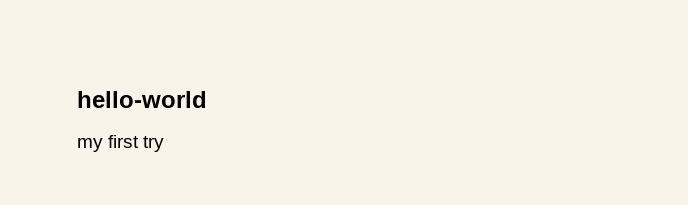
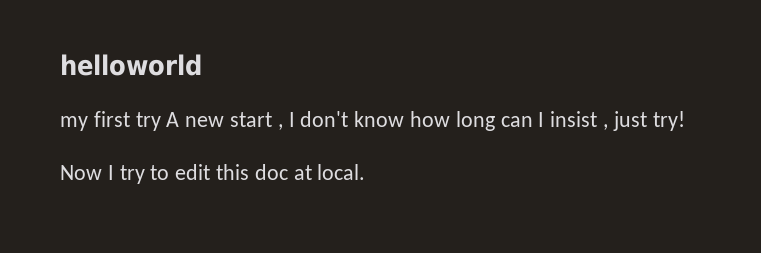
[77,91,207,108] hello-world -> [60,54,202,76] helloworld
(165, 144) none -> [166,111,685,131] [60,164,366,184] A new start , I don't know how long can I insist , just try! // Now I try to edit this doc at local.

